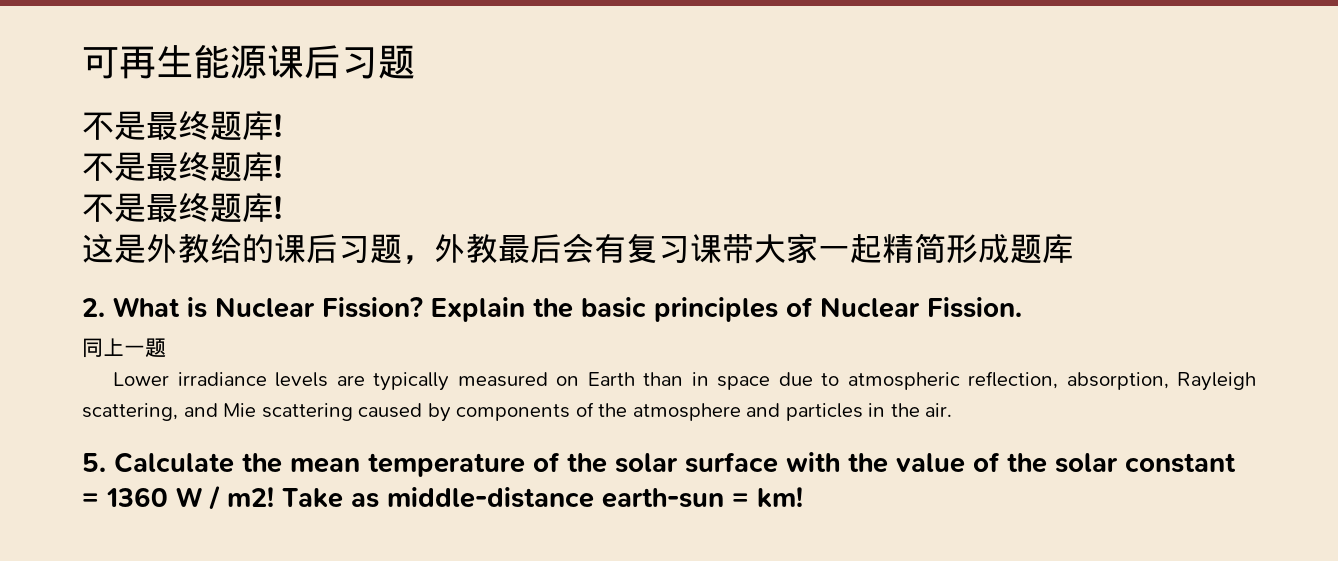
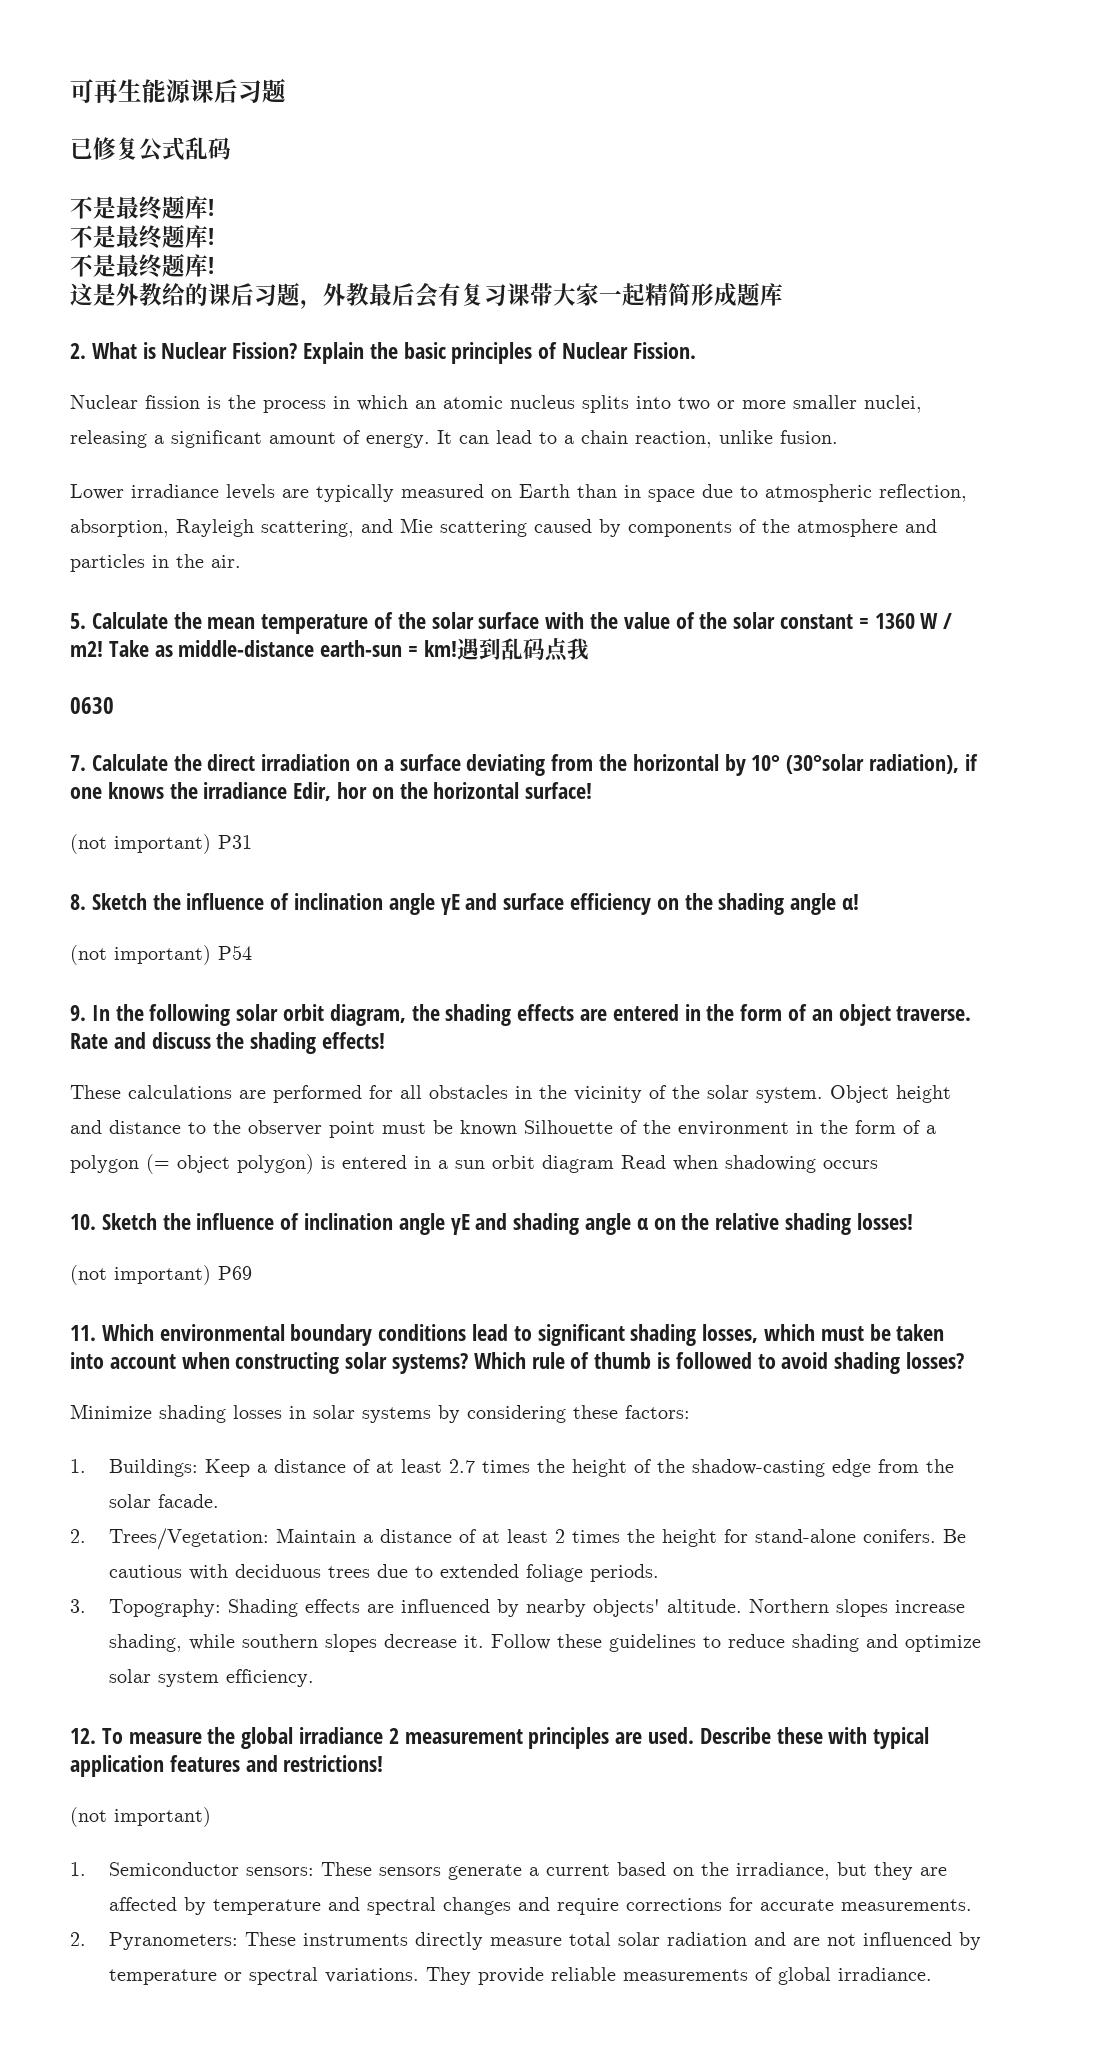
(415, 62) none -> [70,137,231,162] // 已修复公式乱码
[82,338,166,358] 同上一题 -> [70,395,922,413] [70,430,838,448] Nuclear fission is the process in which an atomic nucleus splits into two or more smaller nuclei, releasing a significant amount of energy. It can lead to a chain reaction, unlike fusion.
(803, 497) none -> [456,638,589,662] [70,697,114,714] [70,754,978,776] [70,782,593,801] [70,834,252,854] [70,893,860,915] [70,945,252,965] [70,1004,972,1026] [70,1032,386,1054] [70,1085,951,1103] [70,1120,936,1138] [70,1154,878,1174] [70,1213,913,1235] [70,1265,252,1285] [70,1324,945,1346] [70,1352,965,1374] [70,1404,690,1423] [70,1459,955,1477] [109,1494,220,1508] [70,1528,967,1550] [109,1564,660,1582] [70,1599,966,1617] [109,1634,982,1652] [109,1669,315,1687] [70,1727,930,1749] [70,1755,384,1777] [70,1807,211,1827] [70,1862,948,1880] [109,1897,973,1915] [70,1932,982,1950] [109,1967,933,1985] 遇到乱码点我 // 0630 // 7. Calculate the direct irradiation on a surface deviating from the horizontal by 10° (30°solar radiation), if one knows the irradiance Edir, hor on the horizontal surface! // (not important) P31 // 8. Sketch the influence of inclination angle γE and surface efficiency on the shading angle α! // (not important) P54 // 9. In the following solar orbit diagram, the shading effects are entered in the form of an object traverse. Rate and discuss the shading effects! // These calculations are performed for all obstacles in the vicinity of the solar system. Object height and distance to the observer point must be known Silhouette of the environment in the form of a polygon (= object polygon) is entered in a sun orbit diagram Read when shadowing occurs // 10. Sketch the influence of inclination angle γE and shading angle α on the relative shading losses! // (not important) P69 // 11. Which environmental boundary conditions lead to significant shading losses, which must be taken into account when constructing solar systems? Which rule of thumb is followed to avoid shading losses? // Minimize shading losses in solar systems by considering these factors: // 1. Buildings: Keep a distance of at least 2.7 times the height of the shadow-casting edge from the solar facade. // 2. Trees/Vegetation: Maintain a distance of at least 2 times the height for stand-alone conifers. Be cautious with deciduous trees due to extended foliage periods. // 3. Topography: Shading effects are influenced by nearby objects' altitude. Northern slopes increase shading, while southern slopes decrease it. Follow these guidelines to reduce shading and optimize solar system efficiency. // 12. To measure the global irradiance 2 measurement principles are used. Describe these with typical application features and restrictions! // (not important) // 1. Semiconductor sensors: These sensors generate a current based on the irradiance, but they are affected by temperature and spectral changes and require corrections for accurate measurements. // 2. Pyranometers: These instruments directly measure total solar radiation and are not influenced by temperature or spectral variations. They provide reliable measurements of global irradiance.

